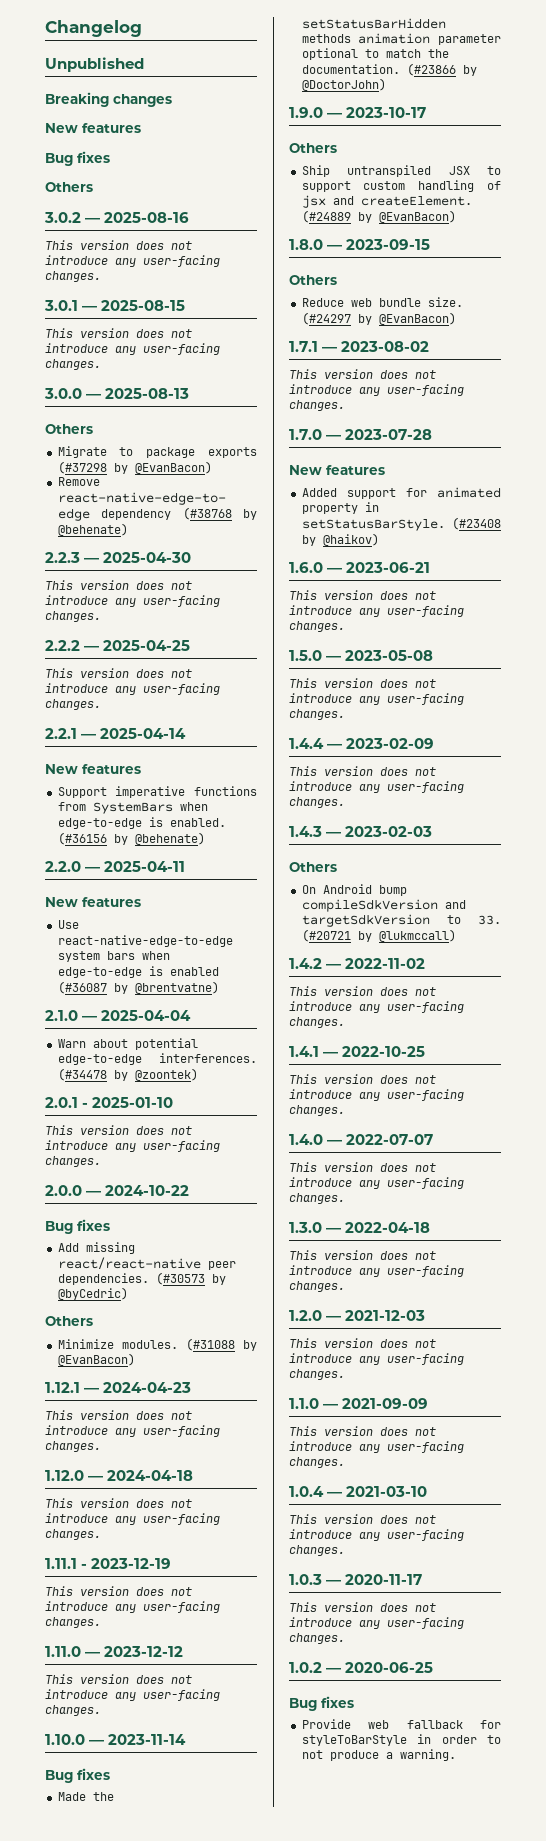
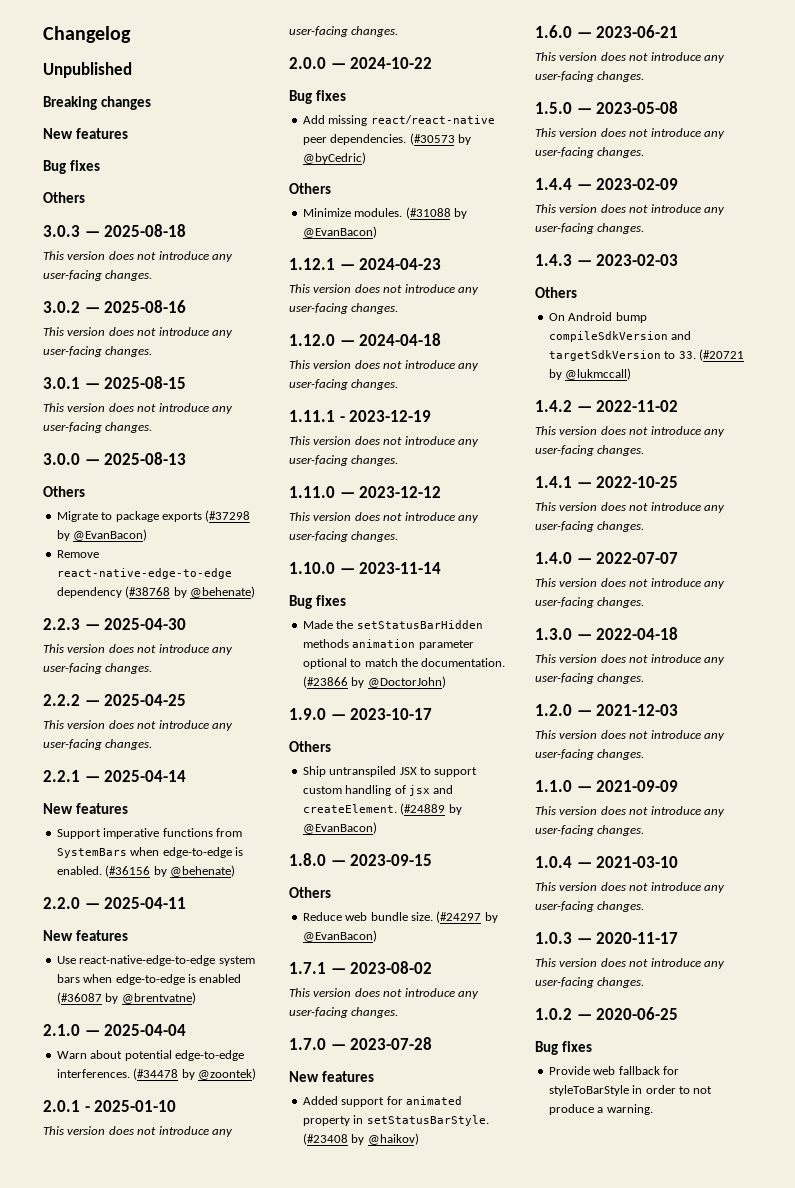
(93, 187) none -> [43,224,187,237] [43,251,233,262] [43,270,153,281] // 3.0.3 — 2025-08-18 // This version does not introduce any user-facing changes.

